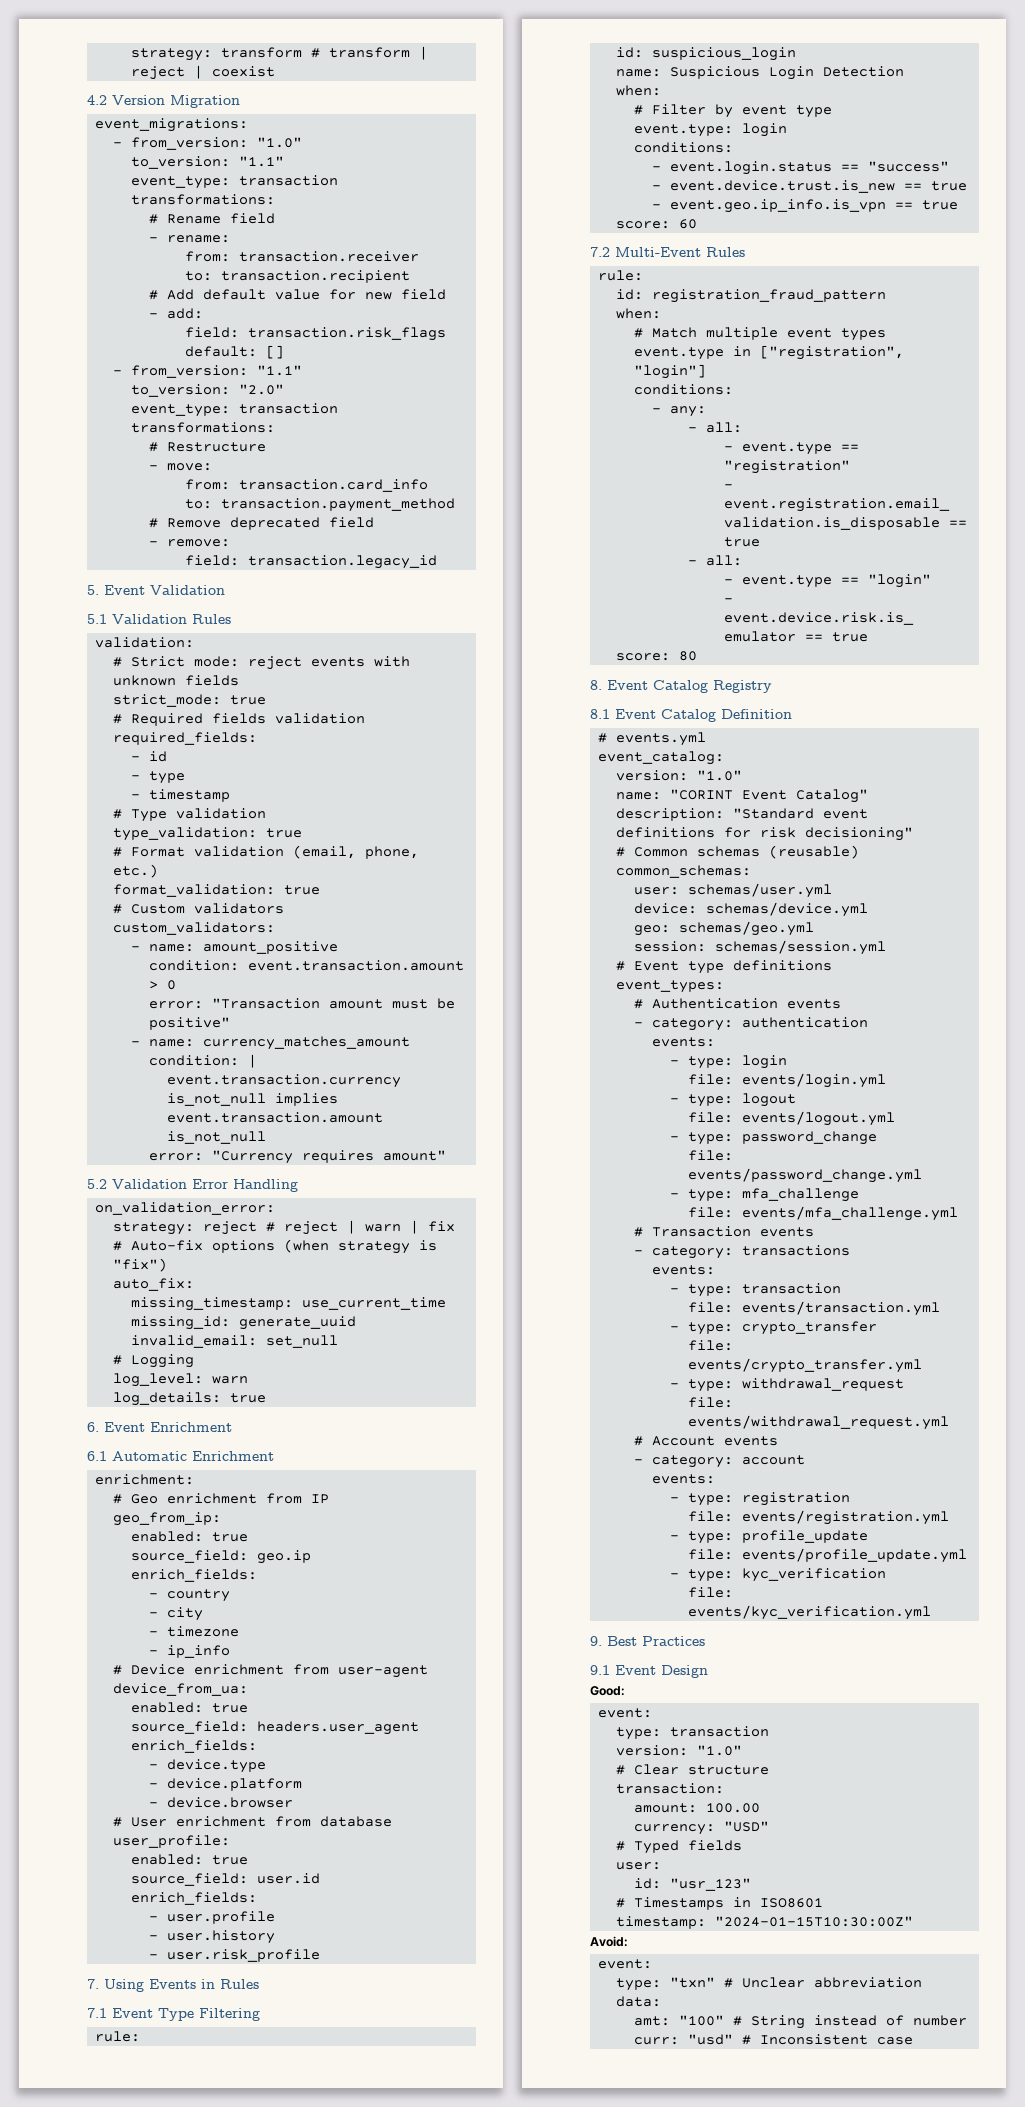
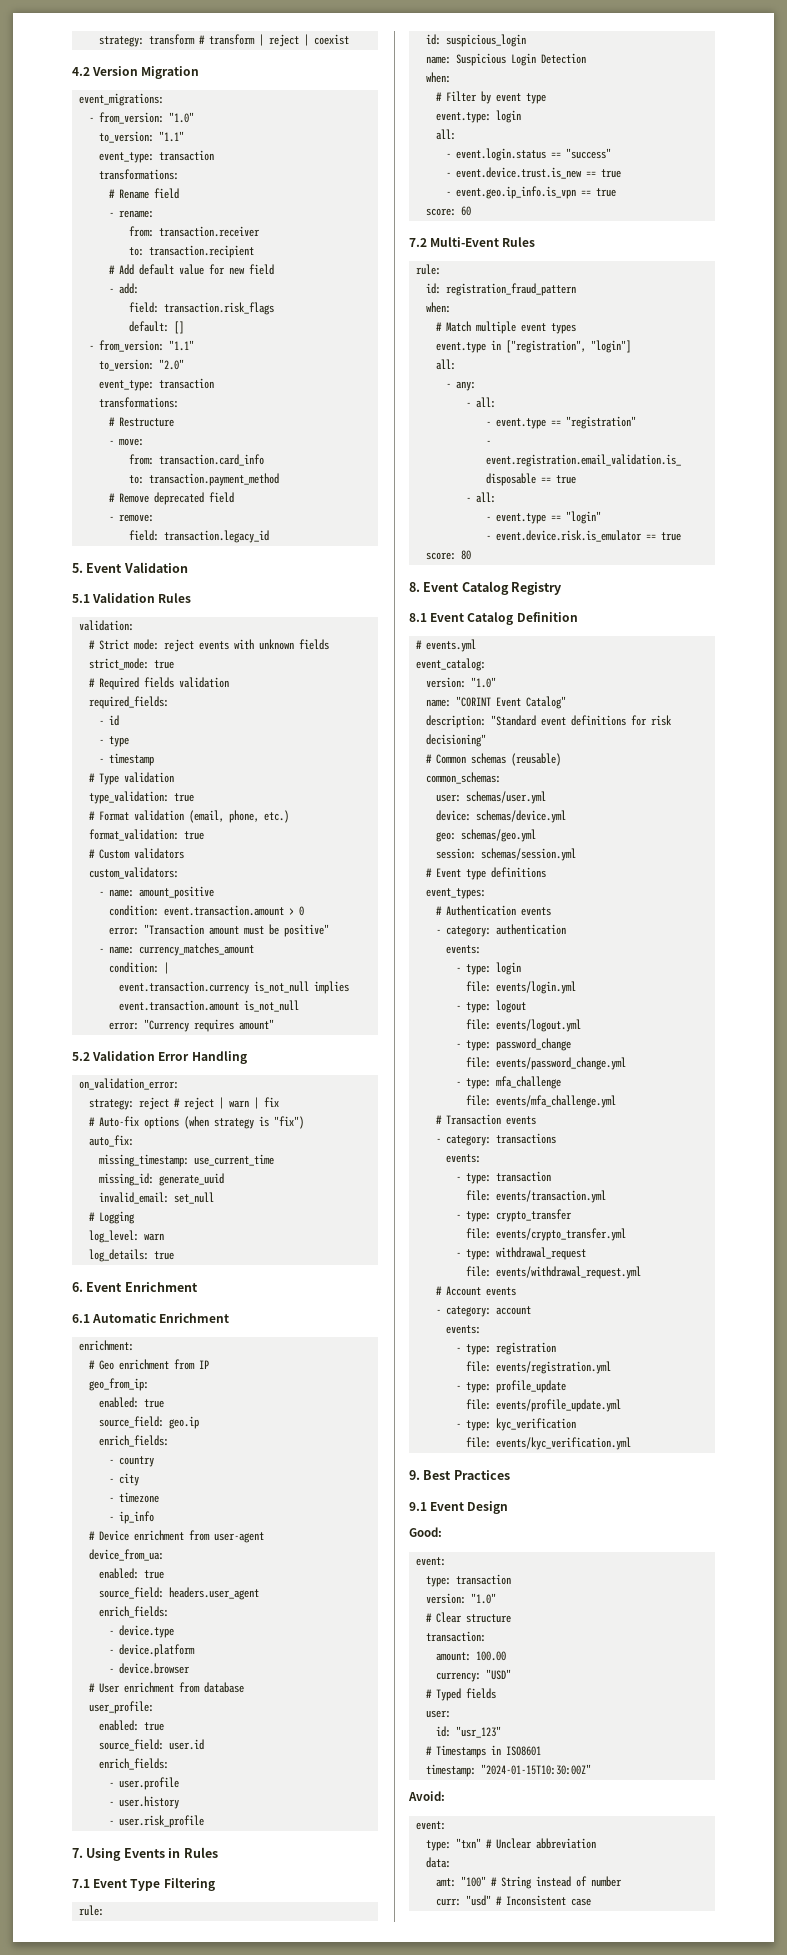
[633,142,733,153] conditions: -> [435,129,456,140] all:
[633,384,733,395] conditions: -> [435,359,456,370] all:

